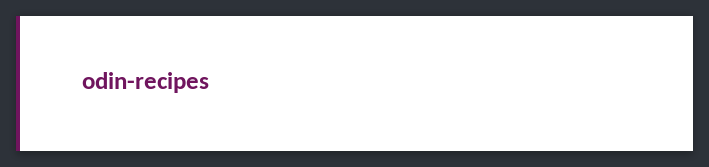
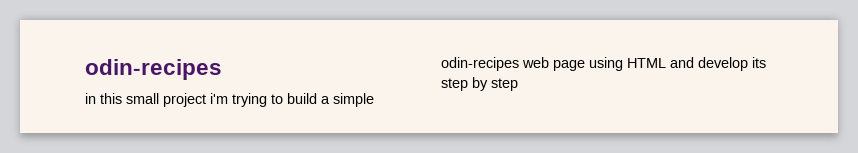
[82,72,209,93] odin-recipes -> [85,59,222,80] [85,93,374,107] [441,57,766,71] [441,77,518,91] odin-recipes // in this small project i'm trying to build a simple odin-recipes web page using HTML and develop its step by step

